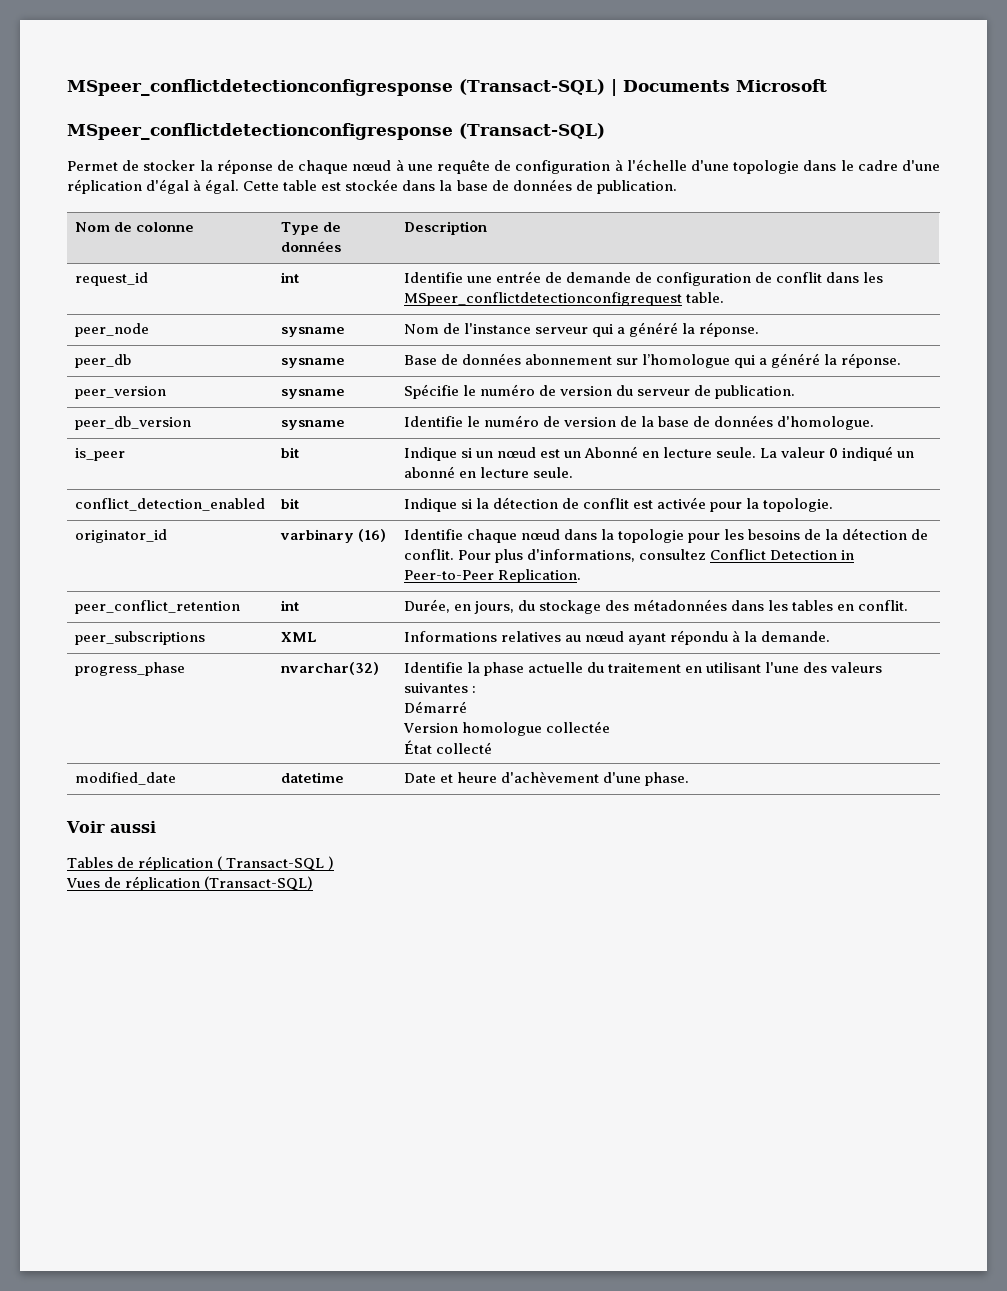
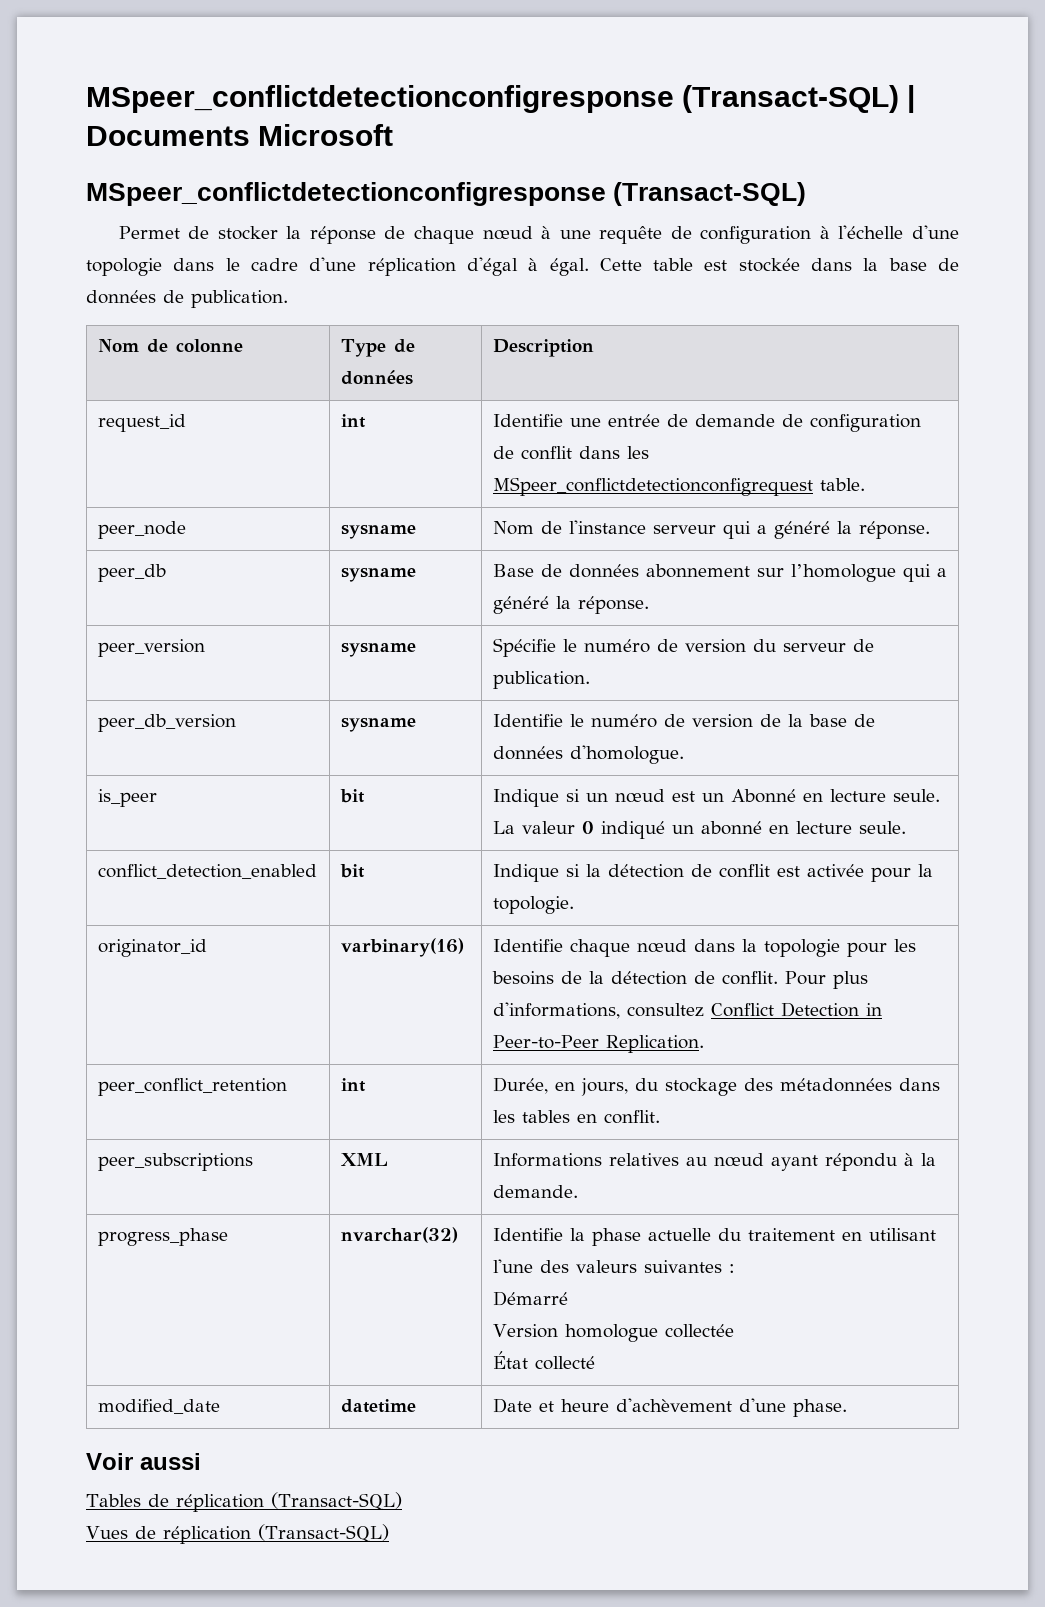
[279,529,386,543] varbinary (16) -> [340,938,464,957] varbinary(16)
[217,856,335,871] ( Transact-SQL ) -> [270,1492,402,1511] (Transact-SQL)

